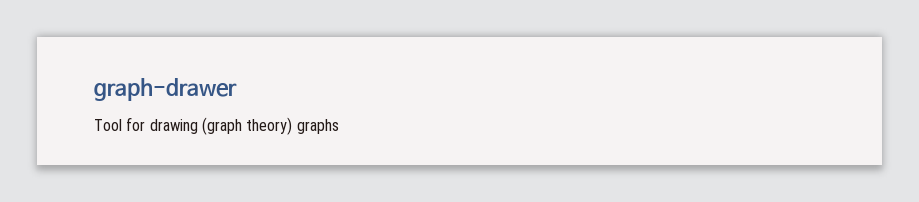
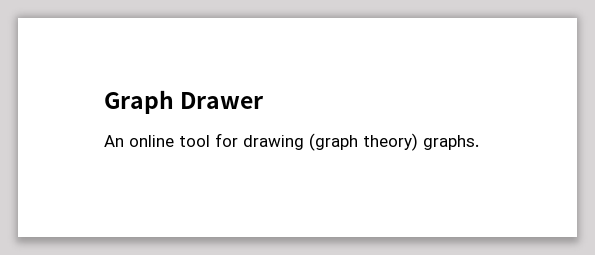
[94,78,237,101] [94,119,122,131] graph-drawer // Tool -> [104,90,265,114] [104,135,210,147] Graph Drawer // An online tool
[296,119,339,134] graphs -> [423,135,479,150] graphs.

